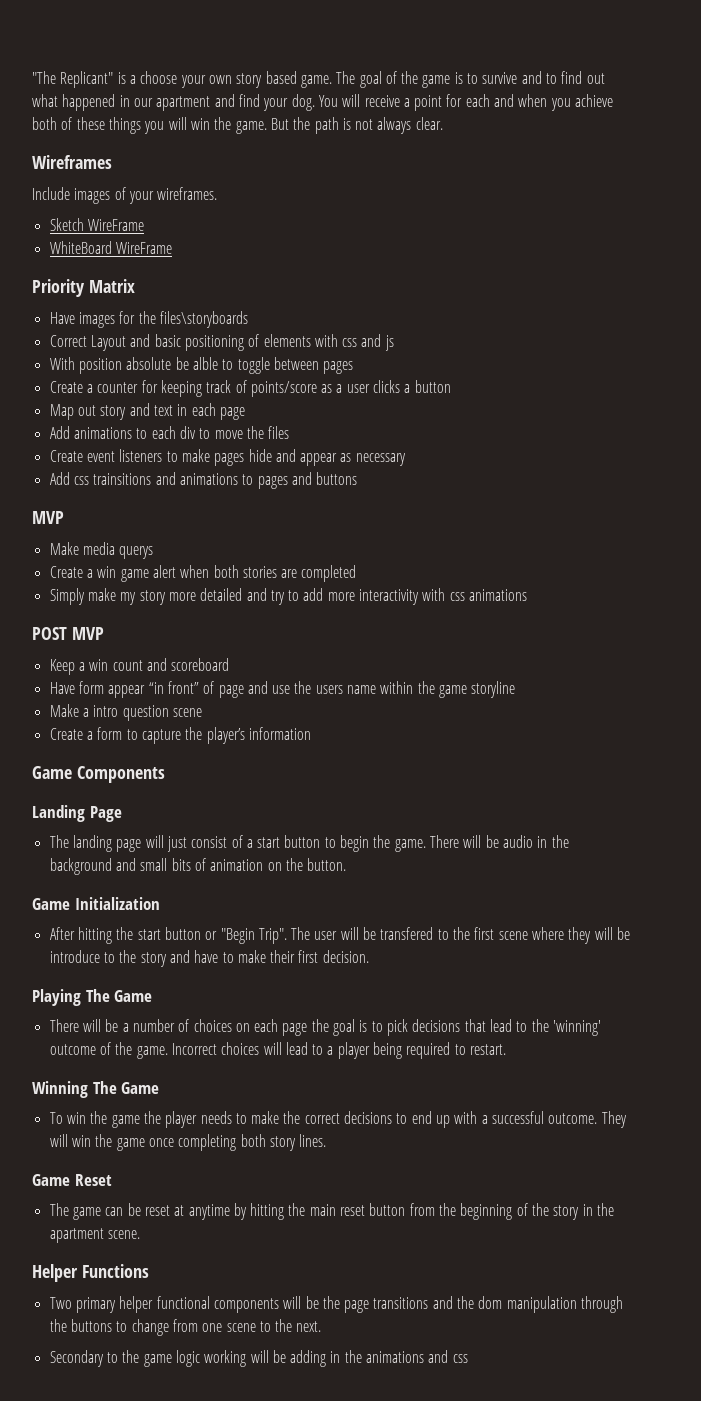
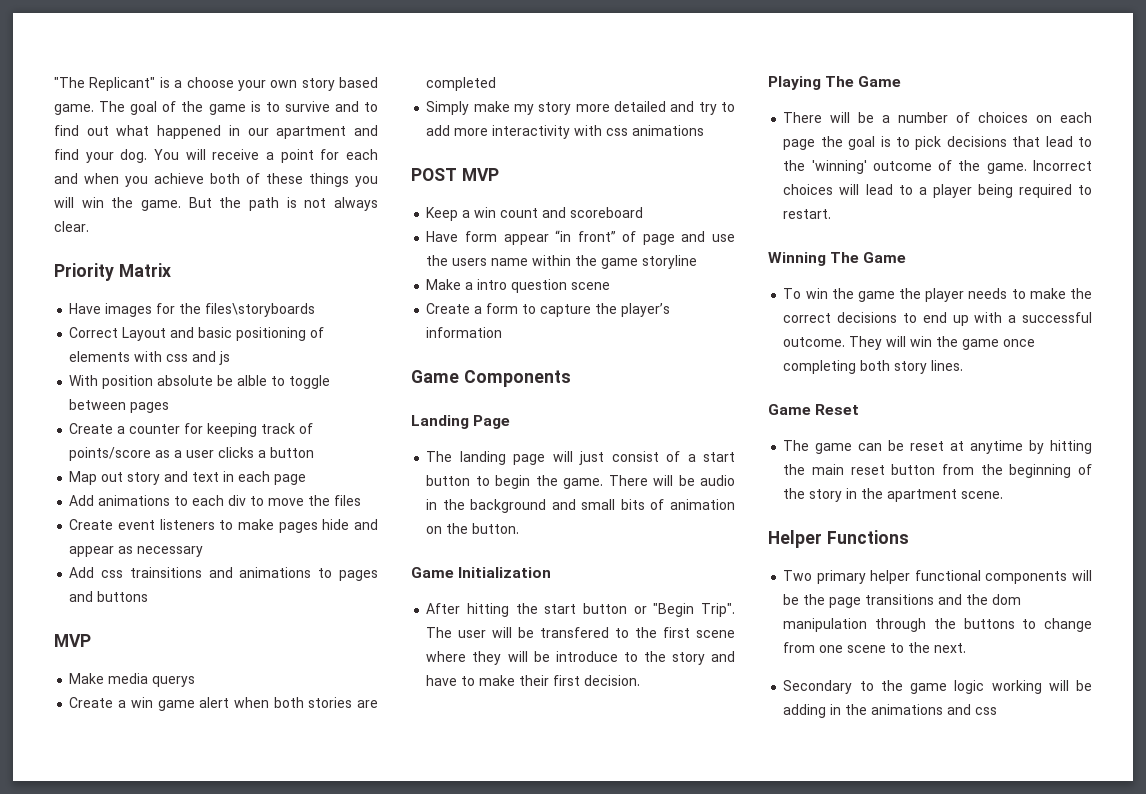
[32,155,112,169] [32,187,218,204] [49,218,144,231] [49,241,172,254] // Wireframes // Include images of your wireframes. // Sketch WireFrame // WhiteBoard WireFrame -> (89, 226) none

